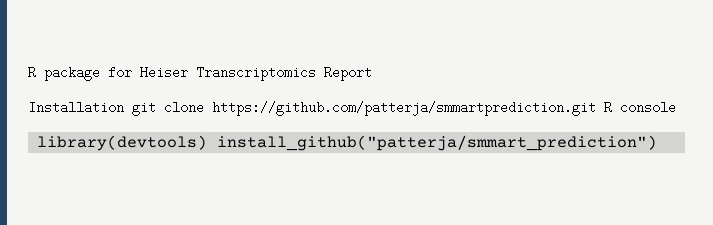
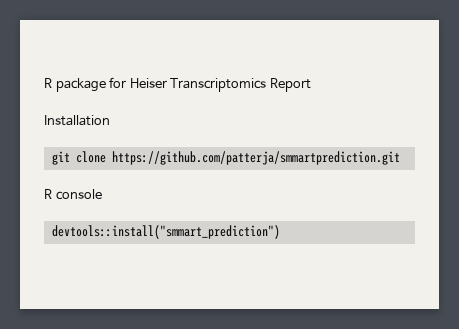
(124, 107) none -> (110, 120) //
(596, 108) none -> (400, 158) //
[37,135,658,151] library(devtools) install_github("patterja/smmart_prediction") -> [51,225,280,239] devtools::install("smmart_prediction")

